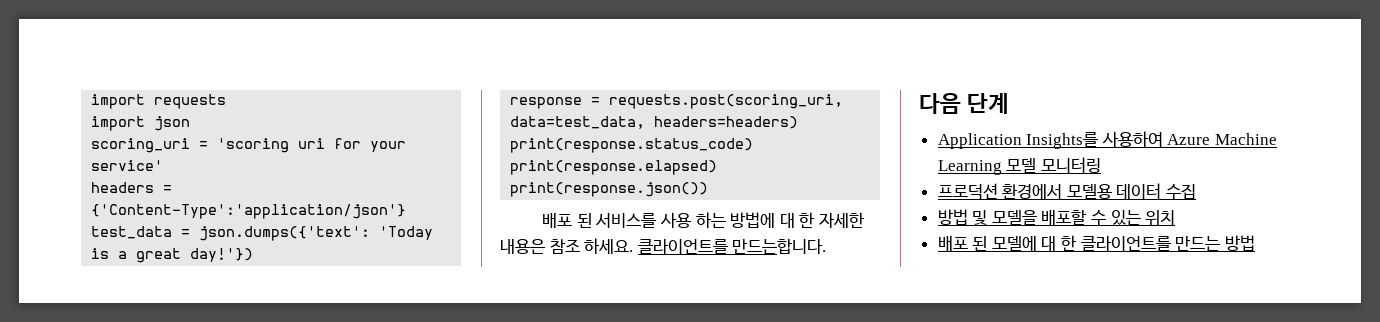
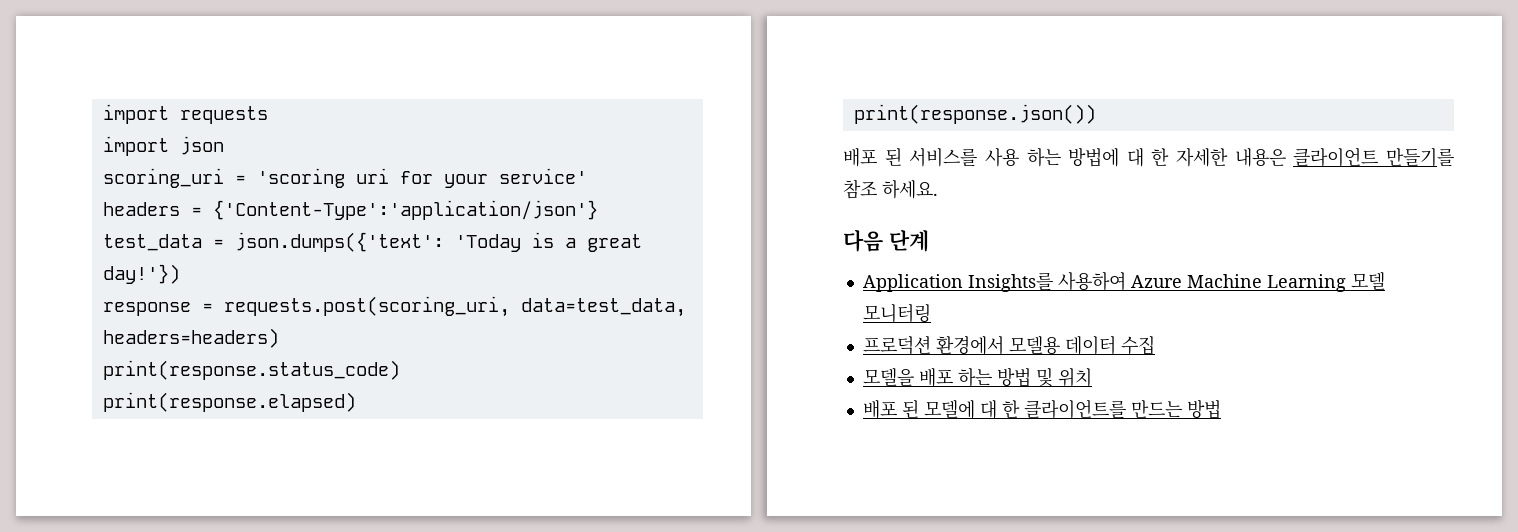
(545, 246) none -> [1293,147,1454,167] 클라이언트 만들기를
[637,238,827,254] 클라이언트를 만드는합니다. -> (938, 189) none
[937,209,1141,226] 방법 및 모델을 배포할 수 있는 -> [862,367,1053,387] 모델을 배포 하는 방법 및

